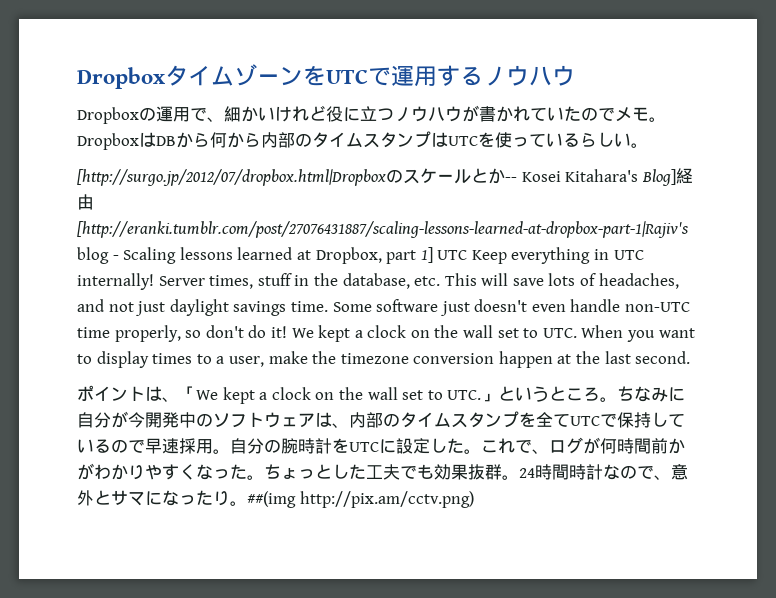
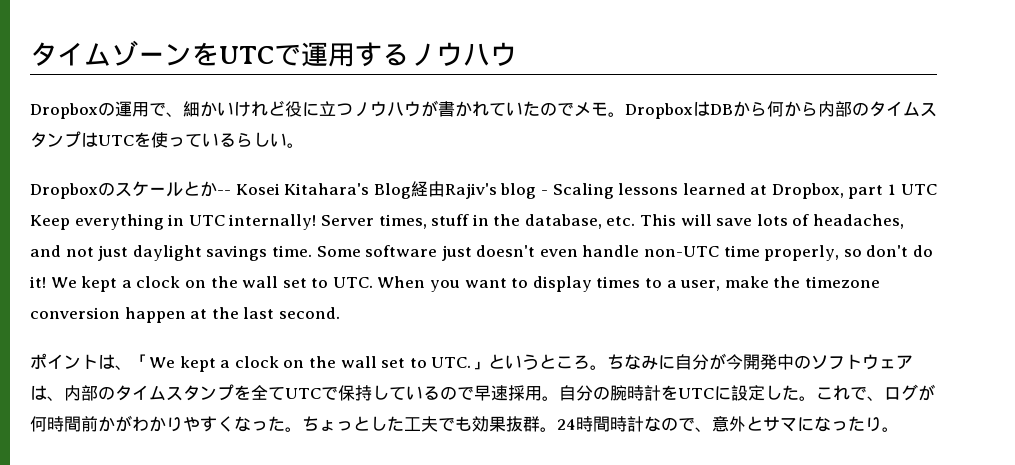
[77,67,165,89] Dropbox -> (30, 54) none
[77,169,386,186] [http://surgo.jp/2012/07/dropbox.html|Dropbox -> [30,183,98,199] Dropbox
[641,168,693,186] [77,194,94,210] [77,221,689,238] Blog]経由[http://eranki.tumblr.com/post/27076431887/scaling-lessons-learned-at-dropbox-part-1|Rajiv's -> [373,181,497,199] Blog経由Rajiv's
[420,247,433,263] 1] -> [888,184,897,195] 1
[247,491,474,508] ##(img http://pix.am/cctv.png) -> (899, 429) none

